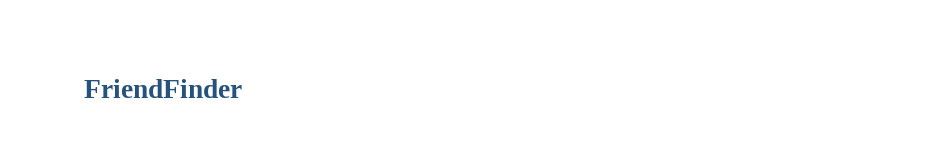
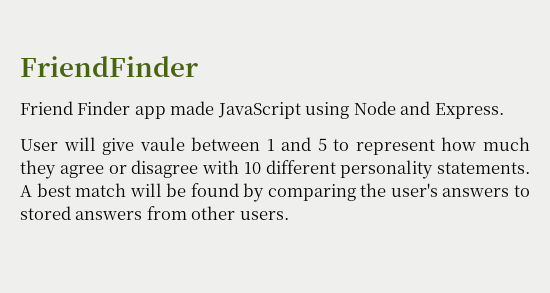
(242, 88) none -> [20,101,504,119] [20,137,530,155] [20,160,530,179] [20,183,530,202] [20,206,289,220] // Friend Finder app made JavaScript using Node and Express. // User will give vaule between 1 and 5 to represent how much they agree or disagree with 10 different personality statements. A best match will be found by comparing the user's answers to stored answers from other users.

